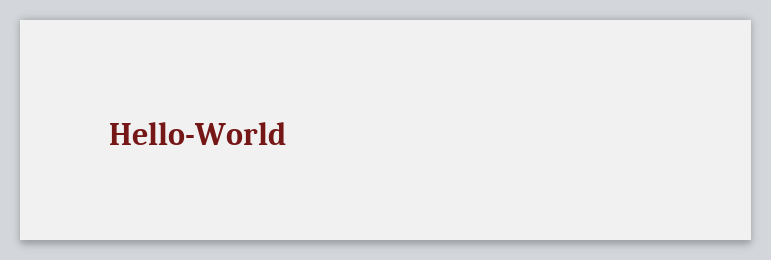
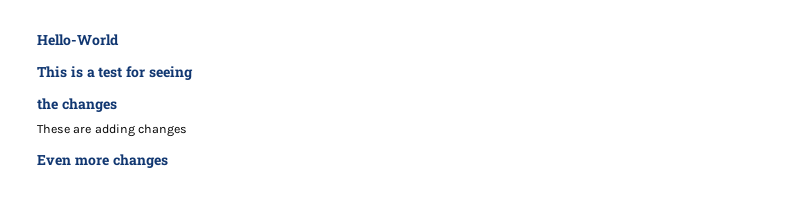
(286, 133) none -> [37,66,193,80] [37,98,117,112] [37,124,188,137] [37,154,168,168] // This is a test for seeing // the changes // These are adding changes // Even more changes

